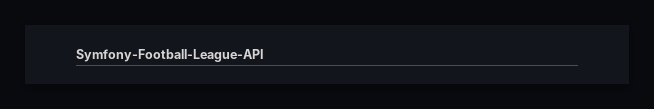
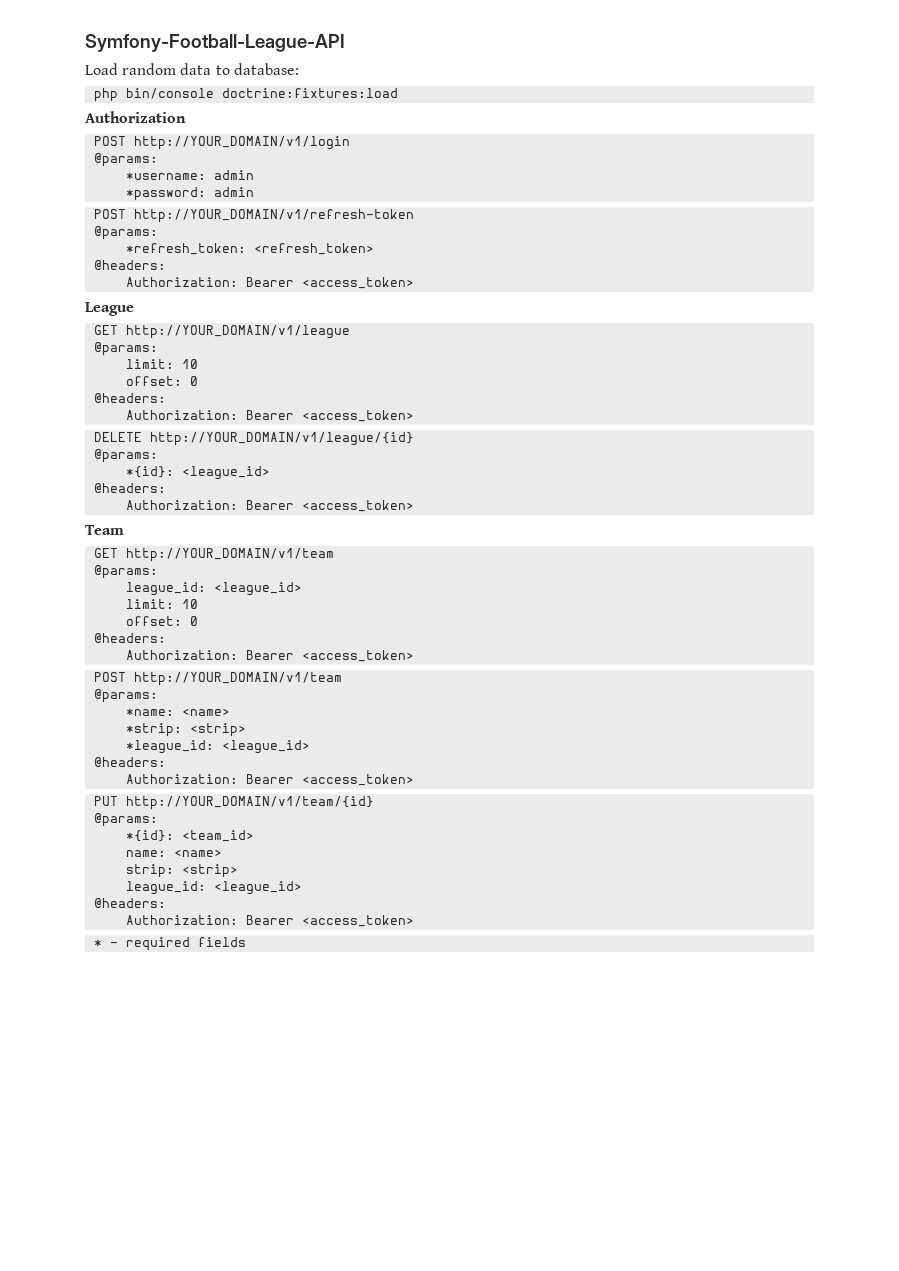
(264, 55) none -> [85,63,299,75] [94,88,399,102] [85,111,186,123] [94,136,351,150] [94,153,159,167] [126,170,255,180] [126,187,255,201] [94,209,415,223] [94,226,159,240] [126,243,375,255] [94,260,167,270] [126,277,415,289] [85,302,134,316] [94,325,351,339] [94,342,159,356] [126,359,199,369] [126,376,199,386] [94,393,167,403] [126,410,415,422] [94,432,415,446] [94,449,159,463] [126,466,271,480] [94,483,167,493] [126,500,415,512] [85,525,124,535] [94,548,335,562] [94,565,159,579] [126,582,303,596] [126,599,199,609] [126,616,199,626] [94,633,167,643] [126,650,415,662] [94,672,343,686] [94,689,159,703] [126,708,231,716] [126,723,247,737] [126,740,311,754] [94,757,167,767] [126,774,415,786] [94,796,375,810] [94,813,159,827] [126,830,255,842] [126,849,223,857] [126,864,239,878] [126,881,303,895] [94,898,167,908] [126,915,415,927] [94,937,247,951] // Load random data to database: // php bin/console doctrine:fixtures:load // Authorization // POST http://YOUR_DOMAIN/v1/login // @params: // *username: admin // *password: admin // POST http://YOUR_DOMAIN/v1/refresh-token // @params: // *refresh_token: <refresh_token> // @headers: // Authorization: Bearer <access_token> // League // GET http://YOUR_DOMAIN/v1/league // @params: // limit: 10 // offset: 0 // @headers: // Authorization: Bearer <access_token> // DELETE http://YOUR_DOMAIN/v1/league/{id} // @params: // *{id}: <league_id> // @headers: // Authorization: Bearer <access_token> // Team // GET http://YOUR_DOMAIN/v1/team // @params: // league_id: <league_id> // limit: 10 // offset: 0 // @headers: // Authorization: Bearer <access_token> // POST http://YOUR_DOMAIN/v1/team // @params: // *name: <name> // *strip: <strip> // *league_id: <league_id> // @headers: // Authorization: Bearer <access_token> // PUT http://YOUR_DOMAIN/v1/team/{id} // @params: // *{id}: <team_id> // name: <name> // strip: <strip> // league_id: <league_id> // @headers: // Authorization: Bearer <access_token> // * - required fields

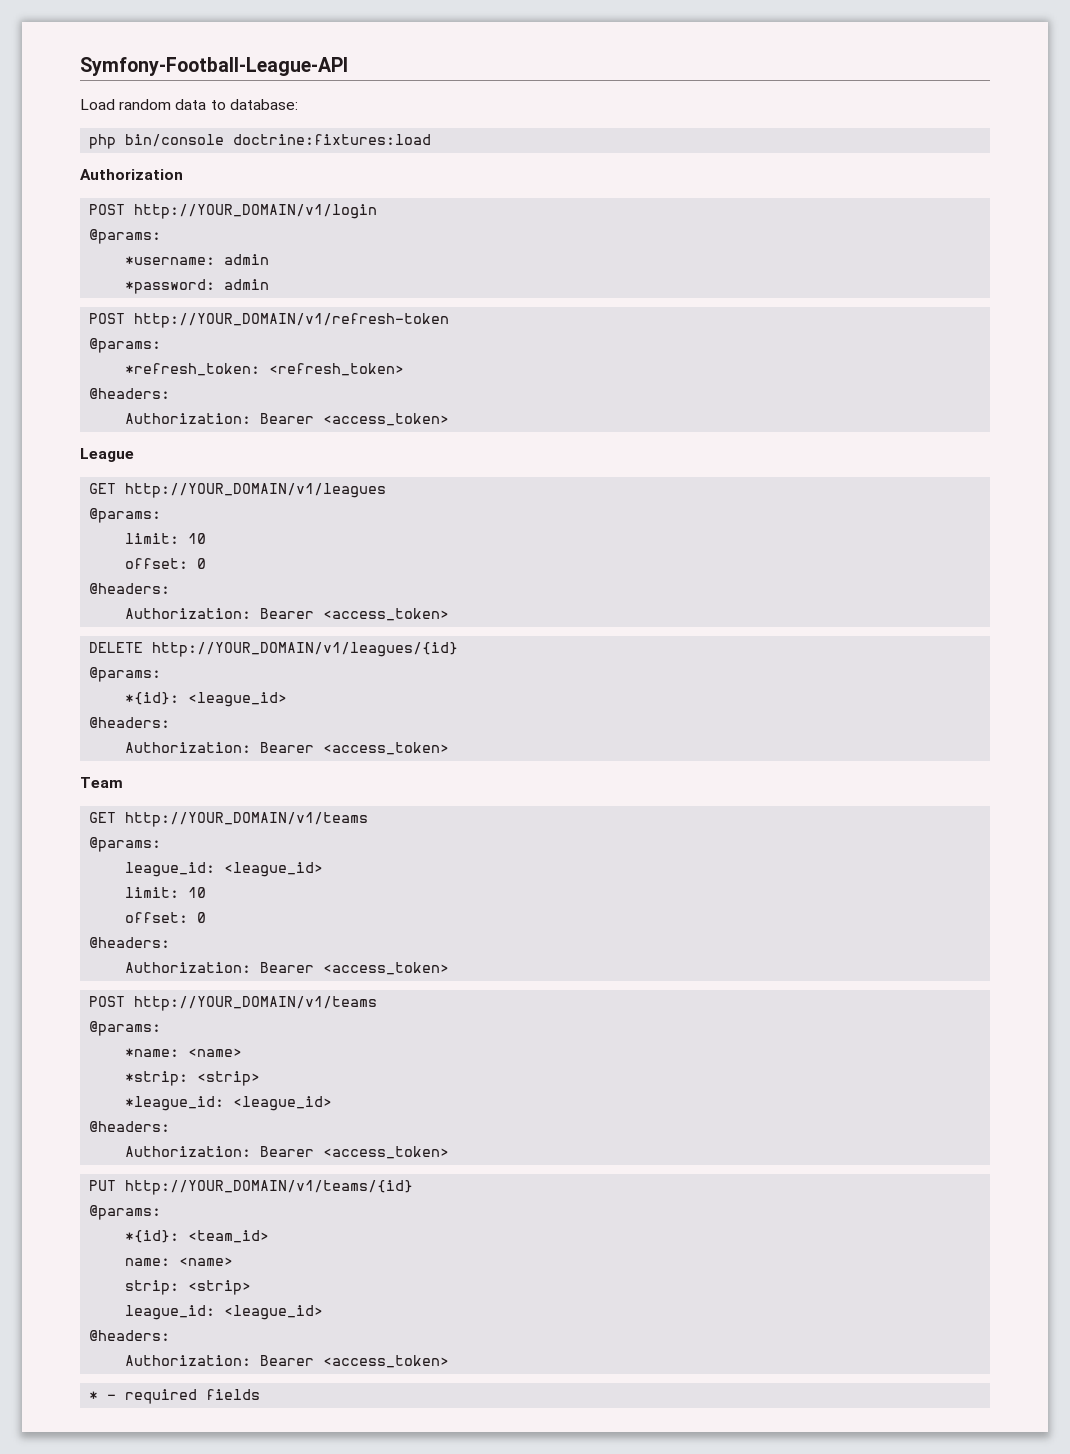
[126,325,351,339] http://YOUR_DOMAIN/v1/league -> [125,483,387,498] http://YOUR_DOMAIN/v1/leagues
[150,432,415,446] http://YOUR_DOMAIN/v1/league/{id} -> [152,642,459,657] http://YOUR_DOMAIN/v1/leagues/{id}
[126,548,335,562] http://YOUR_DOMAIN/v1/team -> [125,812,369,827] http://YOUR_DOMAIN/v1/teams
[134,672,343,686] http://YOUR_DOMAIN/v1/team -> [134,996,378,1011] http://YOUR_DOMAIN/v1/teams
[126,796,375,810] http://YOUR_DOMAIN/v1/team/{id} -> [125,1180,414,1195] http://YOUR_DOMAIN/v1/teams/{id}

